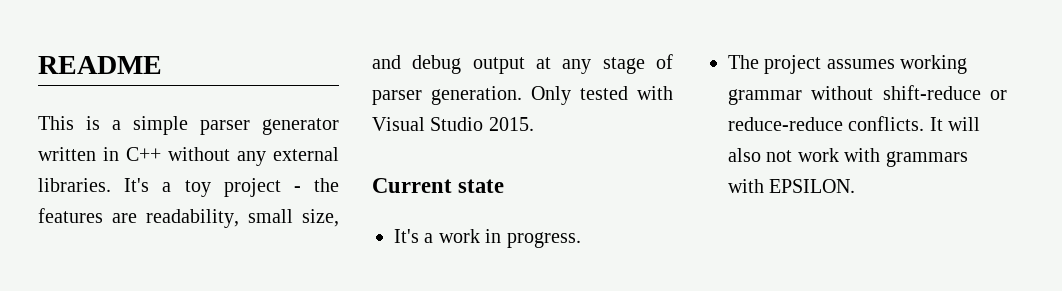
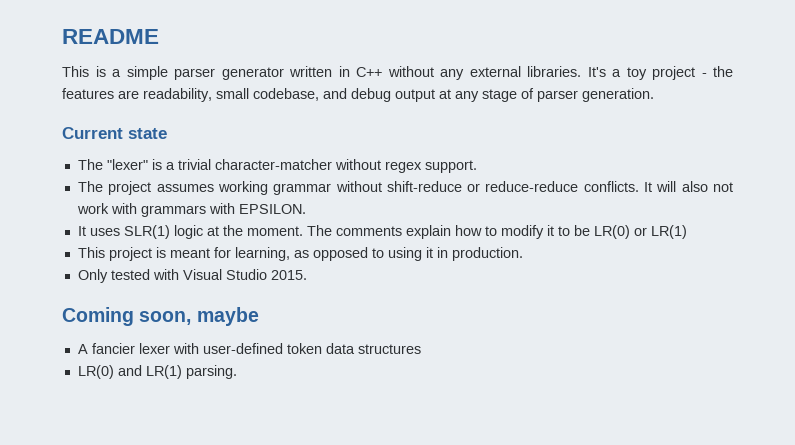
[302,209,339,227] size, -> [253,88,319,101] codebase,
[531,86,673,105] [372,117,534,131] [372,178,505,193] [394,229,581,248] Only tested with Visual Studio 2015. // Current state // It's a work in progress. -> [62,127,167,139] [77,159,477,173] // Current state // The "lexer" is a trivial character-matcher without regex support.
(856, 186) none -> [77,225,687,239] [77,247,523,261] [77,269,307,283] [62,307,259,326] [77,343,421,354] [77,365,237,379] // It uses SLR(1) logic at the moment. The comments explain how to modify it to be LR(0) or LR(1) // This project is meant for learning, as opposed to using it in production. // Only tested with Visual Studio 2015. // Coming soon, maybe // A fancier lexer with user-defined token data structures // LR(0) and LR(1) parsing.

